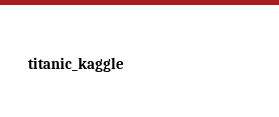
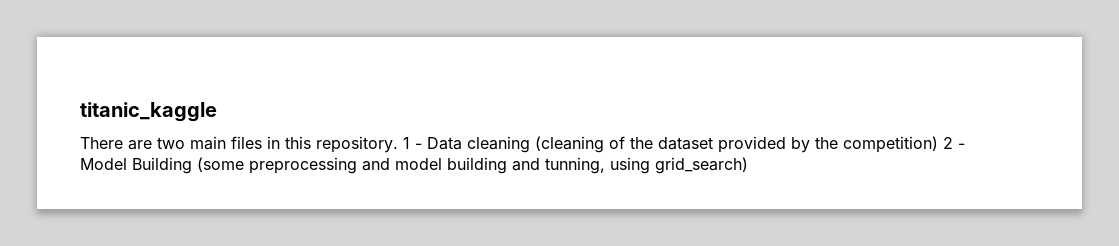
(124, 64) none -> [80,136,965,153] [80,157,748,174] // There are two main files in this repository. 1 - Data cleaning (cleaning of the dataset provided by the competition) 2 - Model Building (some preprocessing and model building and tunning, using grid_search)

